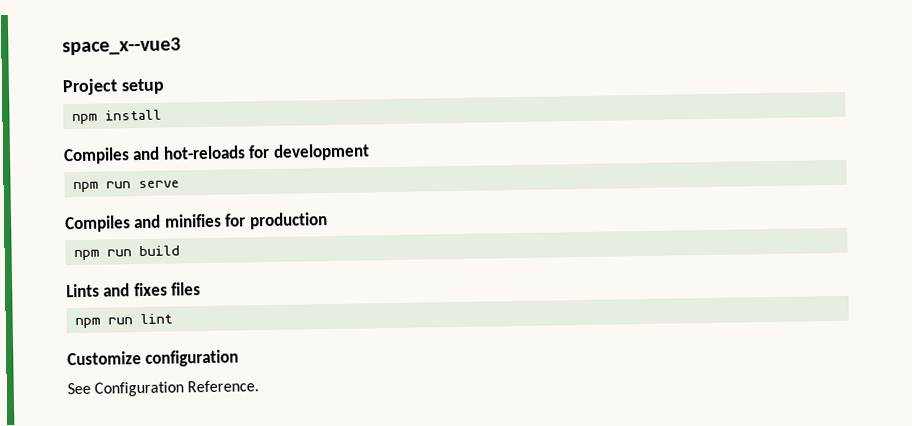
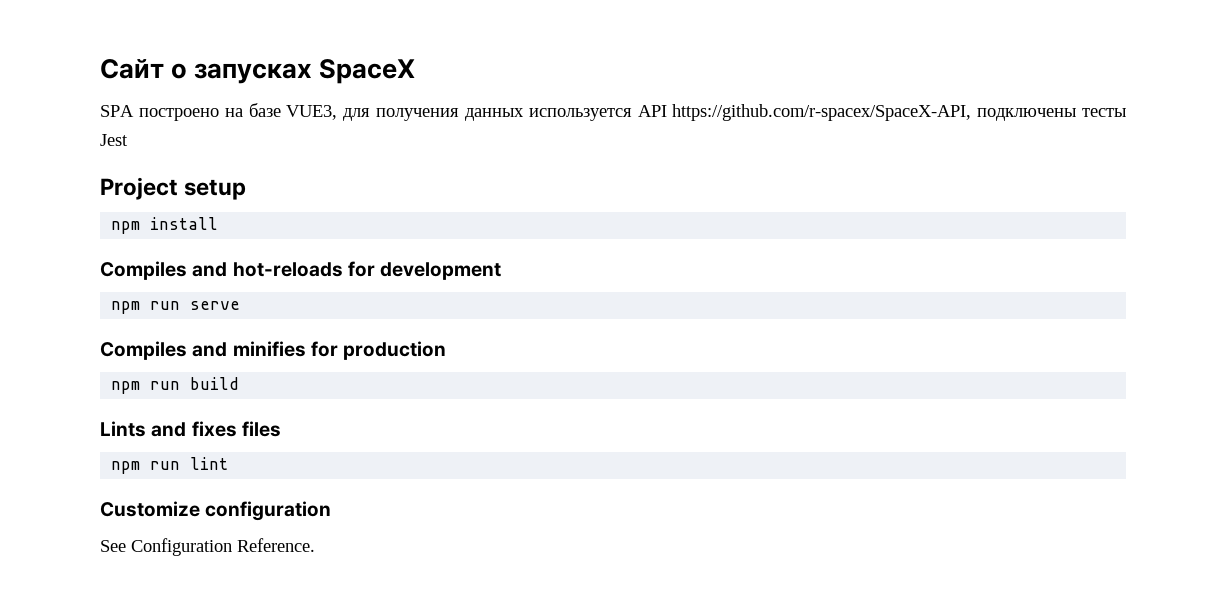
[62,37,181,56] space_x--vue3 -> [100,59,416,84] [100,103,1127,121] [100,134,128,146] Сайт о запусках SpaceX // SPA построено на базе VUE3, для получения данных используется API https://github.com/r-spacex/SpaceX-API, подключены тесты Jest

